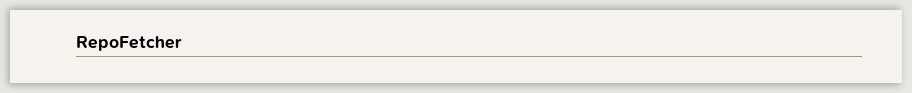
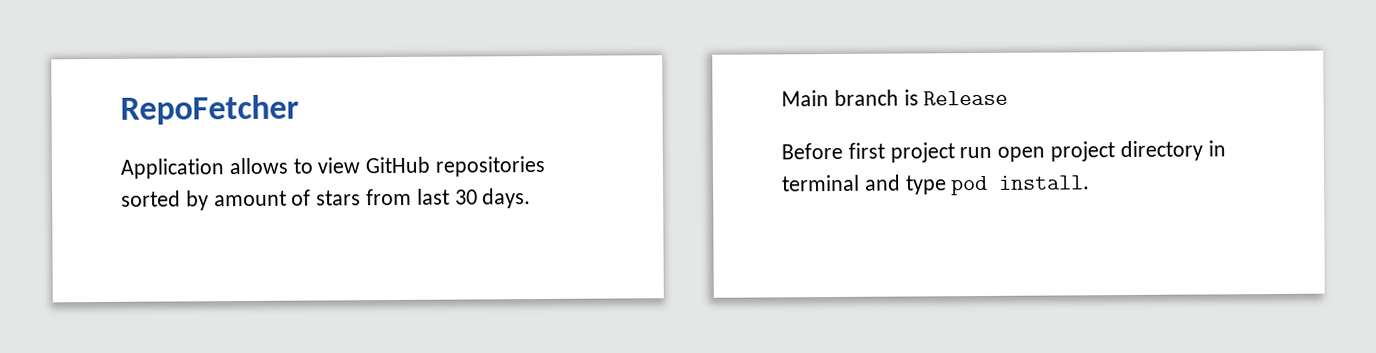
(182, 43) none -> [120,155,546,179] [121,188,532,211] [781,89,1009,107] [781,140,1226,163] [781,174,1091,196] // Application allows to view GitHub repositories sorted by amount of stars from last 30 days. // Main branch is Release // Before first project run open project directory in terminal and type pod install.

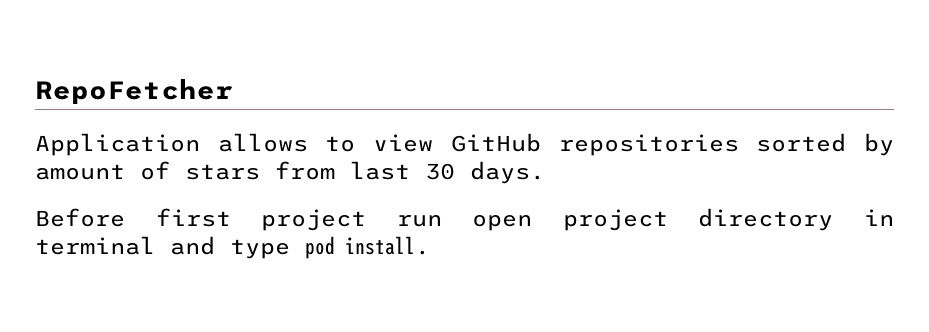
[781,89,1009,107] // Main branch is Release -> (545, 172) none

